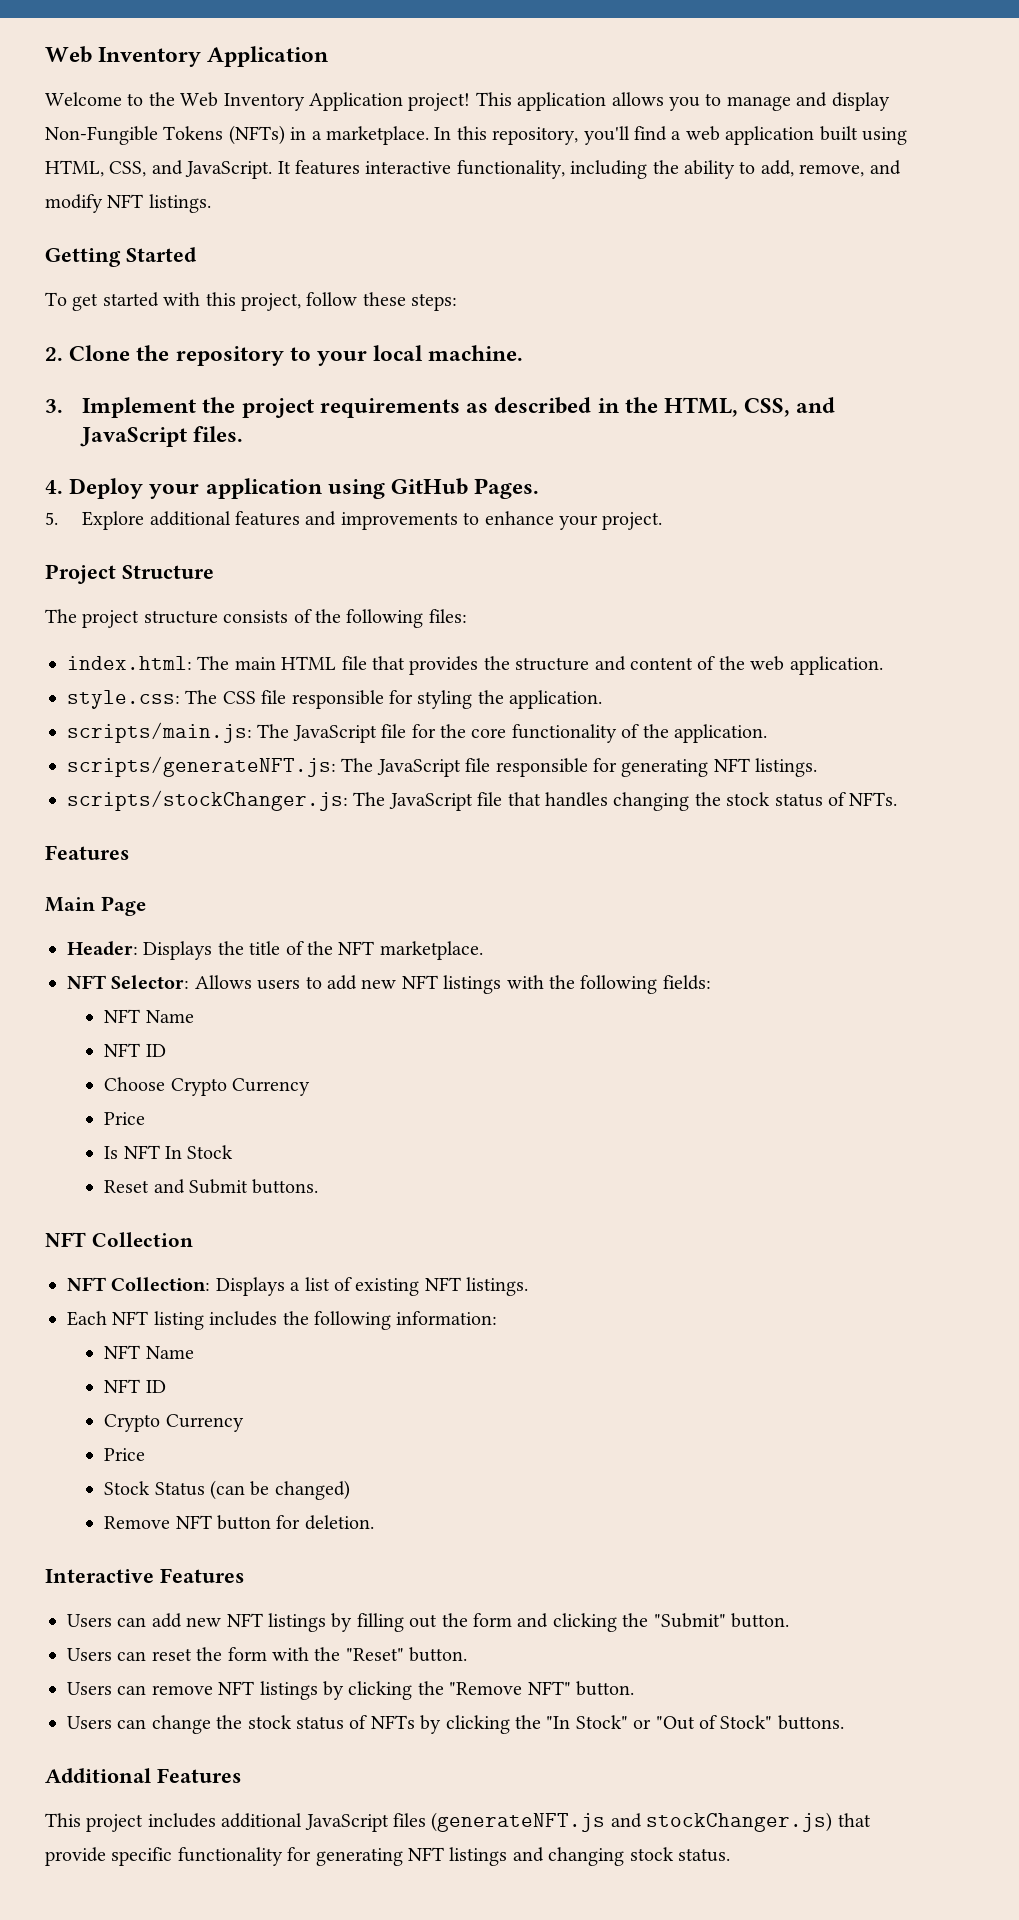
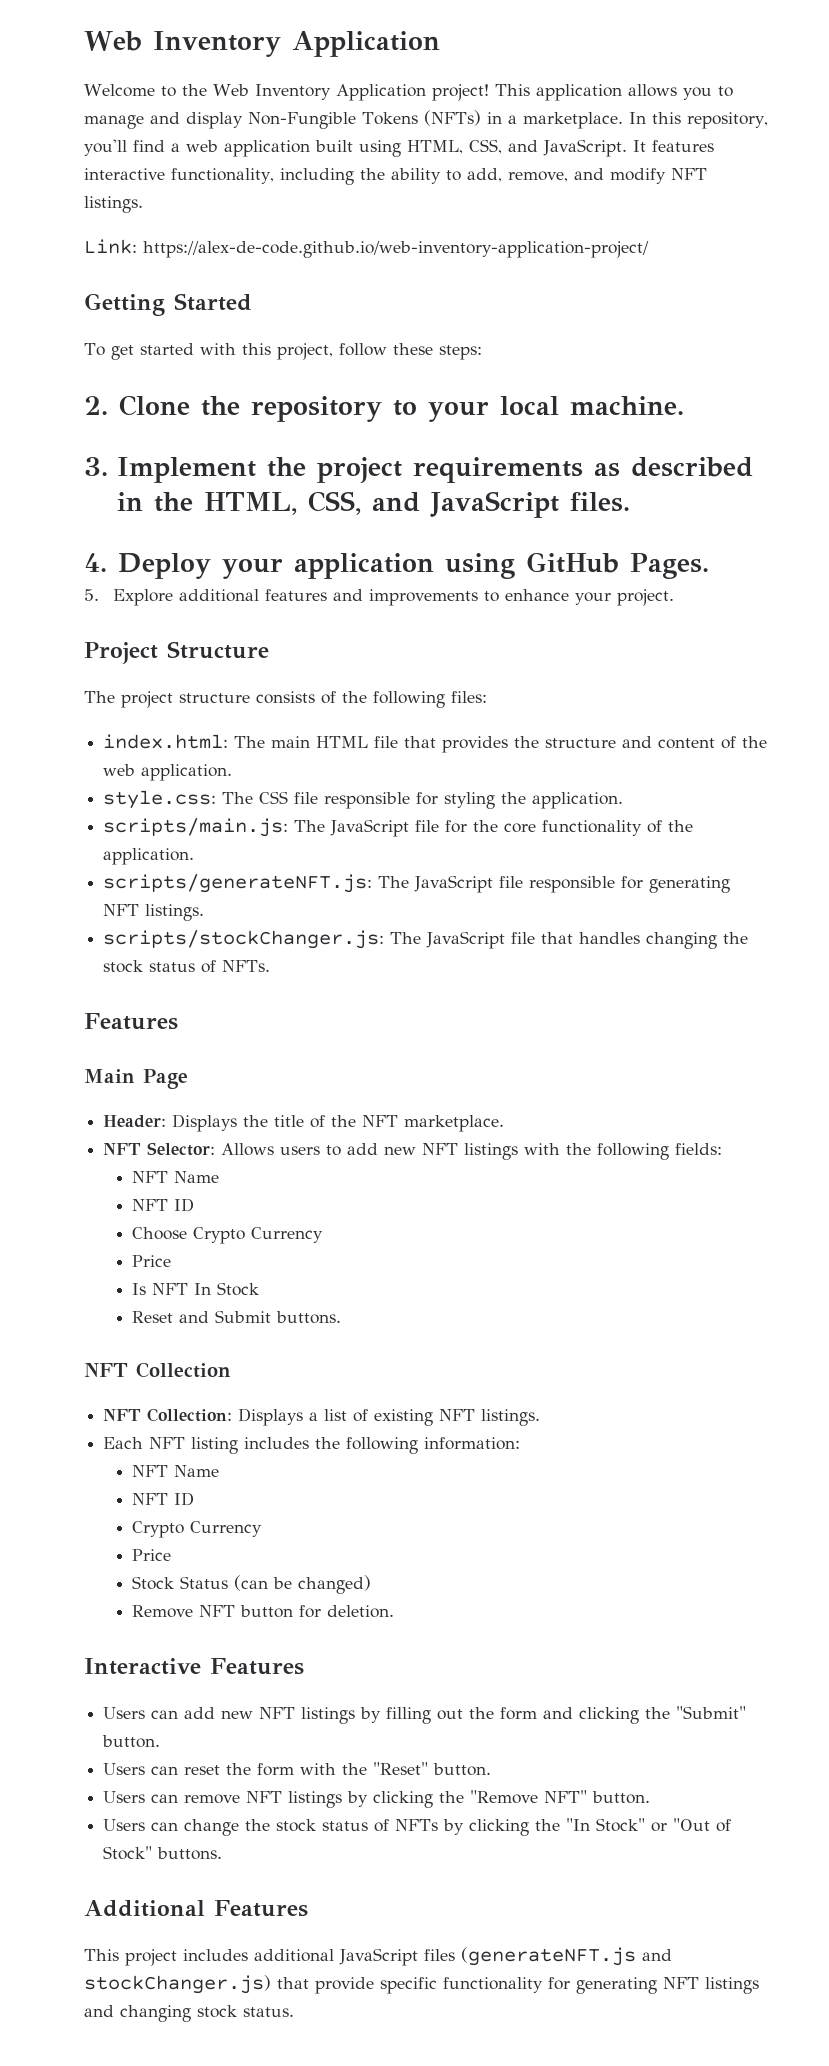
(211, 203) none -> [84,239,649,258] // Link: https://alex-de-code.github.io/web-inventory-application-project/

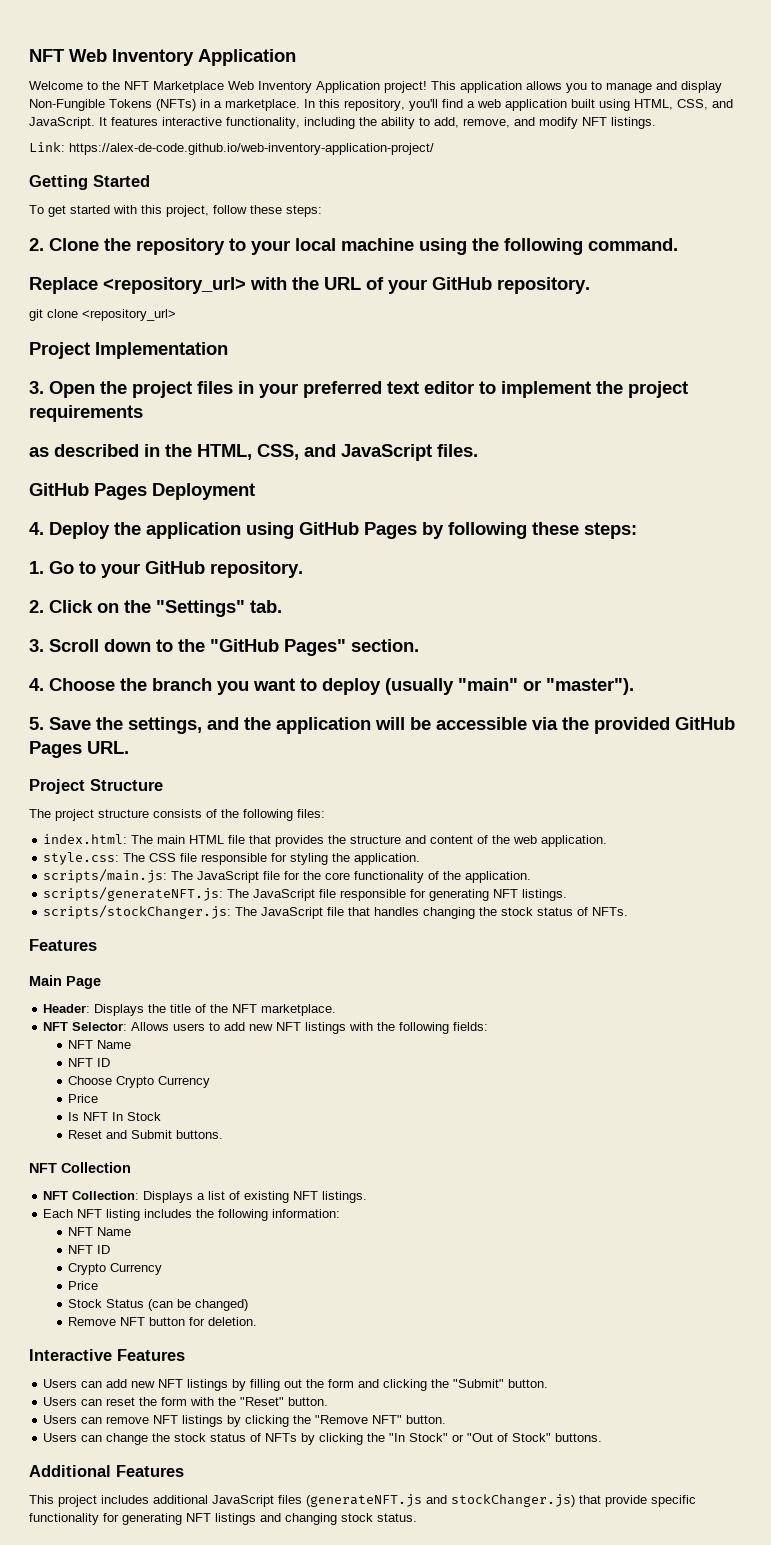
(84, 41) none -> [29,49,65,62] NFT
(207, 90) none -> [124,81,224,93] NFT Marketplace
[570,396,684,415] [84,457,256,483] machine. // 3. Implement -> [341,238,678,255] [29,277,590,294] [29,309,176,321] [29,342,228,359] [29,381,591,398] machine using the following command. // Replace <repository_url> with the URL of your GitHub repository. // git clone <repository_url> // Project Implementation // 3. Open the project files in your preferred text editor to implement
(583, 470) none -> (143, 413) //
(630, 502) none -> [29,483,255,500] // GitHub Pages Deployment
[222,558,283,579] your -> [114,522,141,535] the
[630,553,709,579] [84,589,675,606] Pages. // 5. Explore additional features and improvements to enhance your project. -> [364,522,637,539] [29,561,303,578] [29,600,282,617] [29,639,419,656] [29,678,634,695] [29,717,735,734] [29,741,129,758] Pages by following these steps: // 1. Go to your GitHub repository. // 2. Click on the "Settings" tab. // 3. Scroll down to the "GitHub Pages" section. // 4. Choose the branch you want to deploy (usually "main" or "master"). // 5. Save the settings, and the application will be accessible via the provided GitHub Pages URL.

